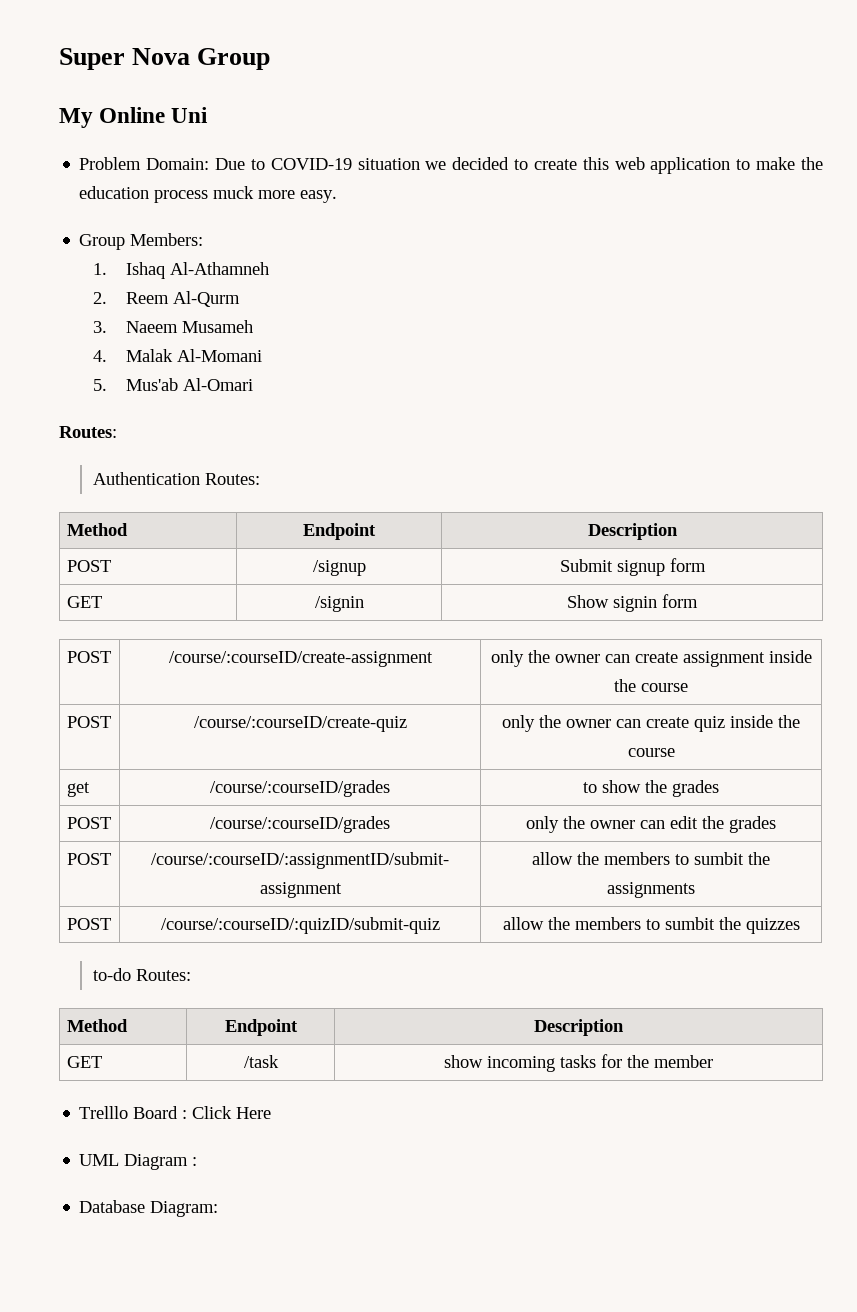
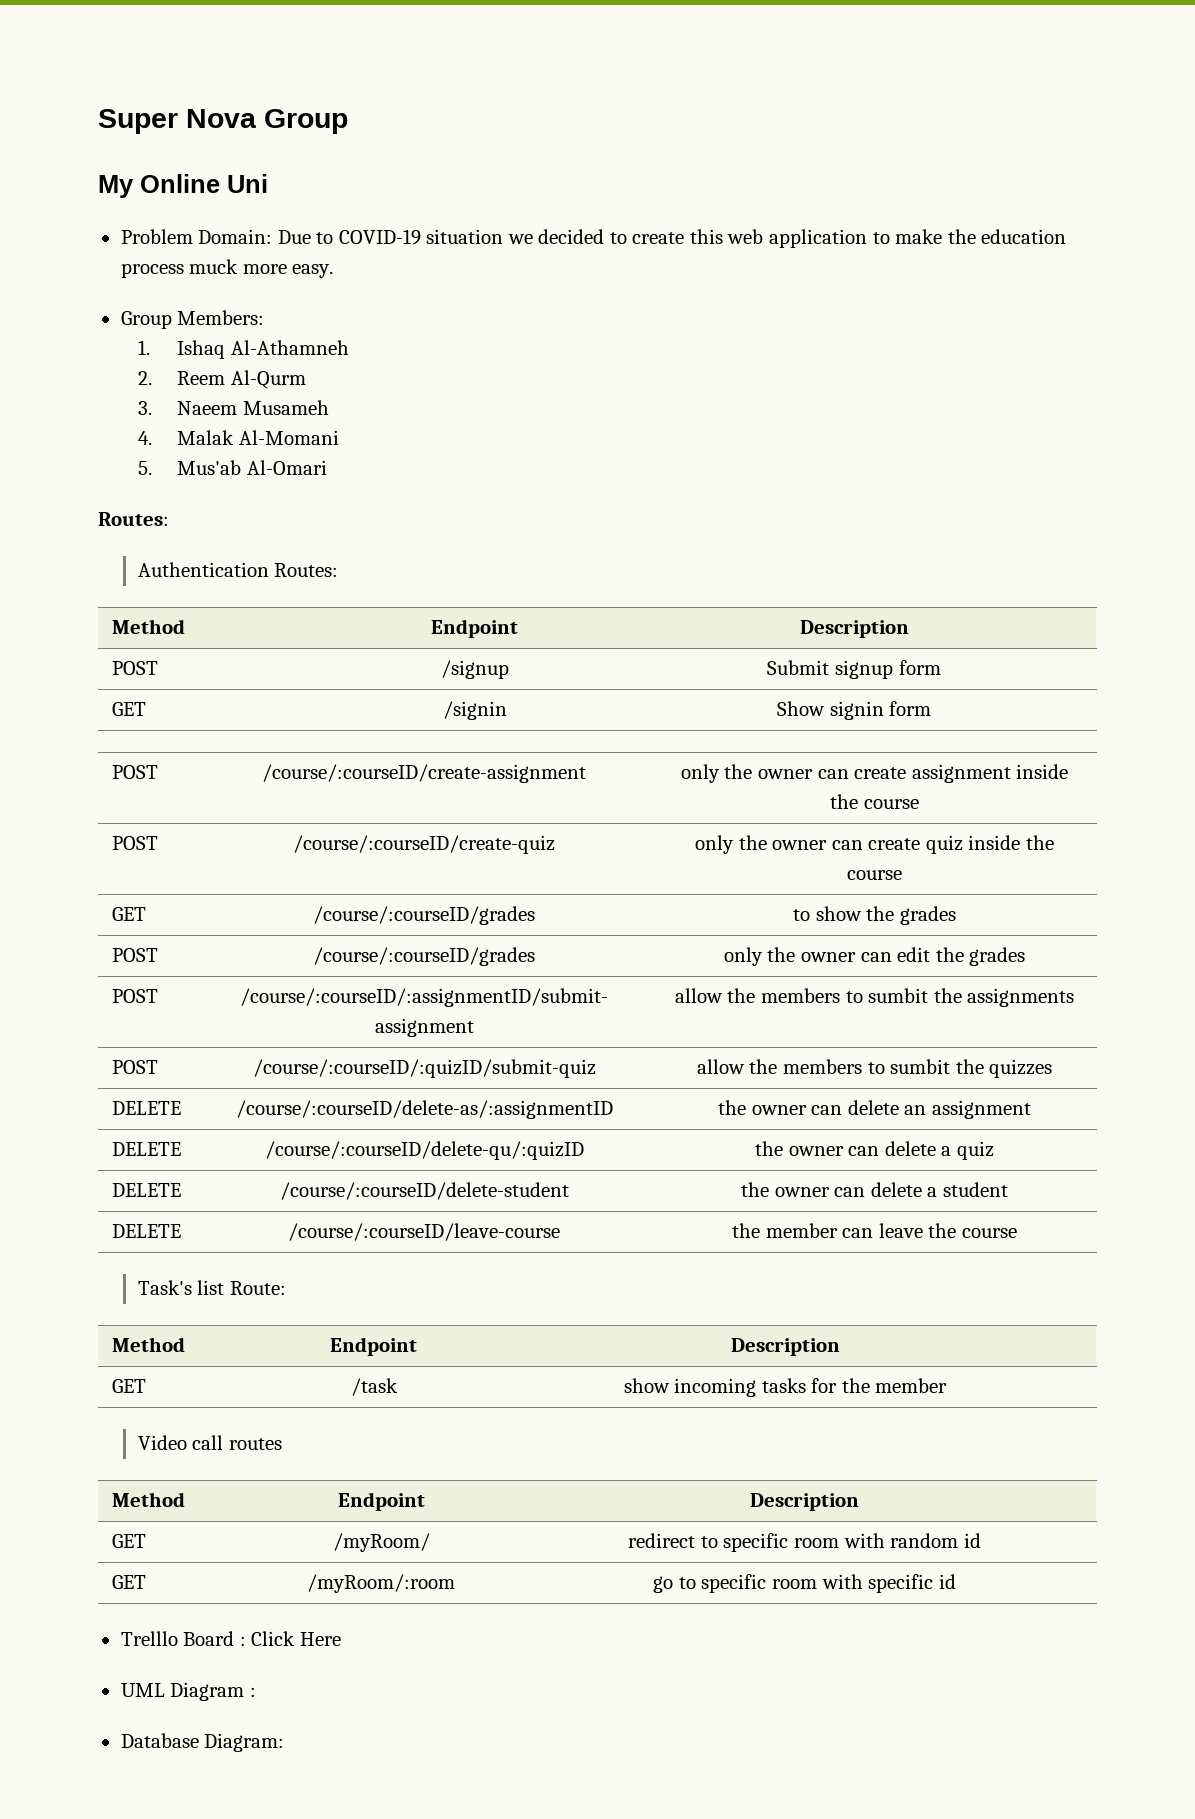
[66,782,90,797] get -> [111,907,146,921] GET
[92,968,191,981] // to-do Routes: -> [111,1101,181,1115] [235,1100,613,1119] [718,1100,1031,1119] [111,1142,181,1156] [264,1141,584,1160] [755,1141,994,1160] [111,1183,181,1197] [279,1182,569,1200] [741,1182,1008,1197] [111,1224,181,1238] [288,1223,560,1241] [732,1223,1017,1238] [137,1280,286,1295] // DELETE | /course/:courseID/delete-as/:assignmentID | the owner can delete an assignment // DELETE | /course/:courseID/delete-qu/:quizID | the owner can delete a quiz // DELETE | /course/:courseID/delete-student | the owner can delete a student // DELETE | /course/:courseID/leave-course | the member can leave the course // Task's list Route:
(714, 1061) none -> [137,1435,282,1450] [111,1492,185,1507] [337,1492,425,1511] [750,1493,859,1511] [111,1534,146,1548] [332,1533,430,1552] [628,1533,981,1552] [111,1575,146,1589] [307,1574,455,1593] [653,1574,956,1593] // Video call routes // Method | Endpoint | Description // GET | /myRoom/ | redirect to specific room with random id // GET | /myRoom/:room | go to specific room with specific id

